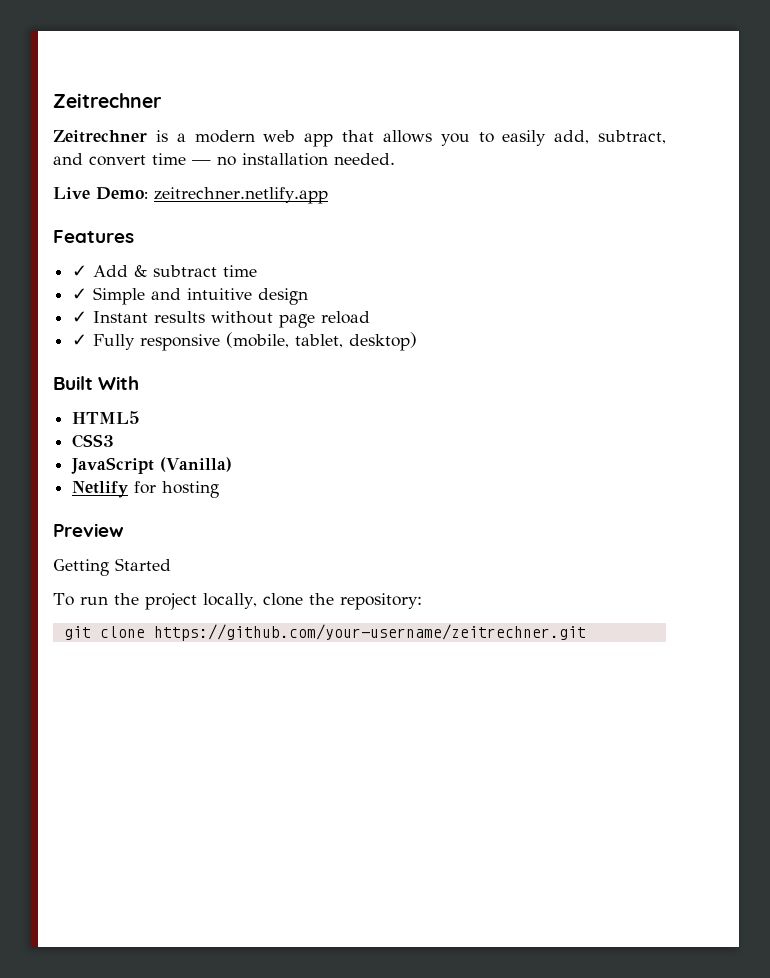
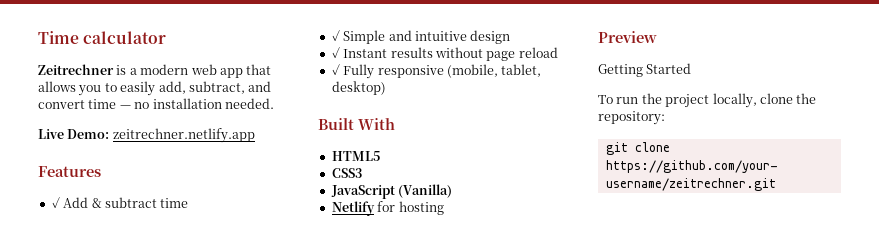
[53,93,162,108] Zeitrechner -> [38,31,167,44] Time calculator

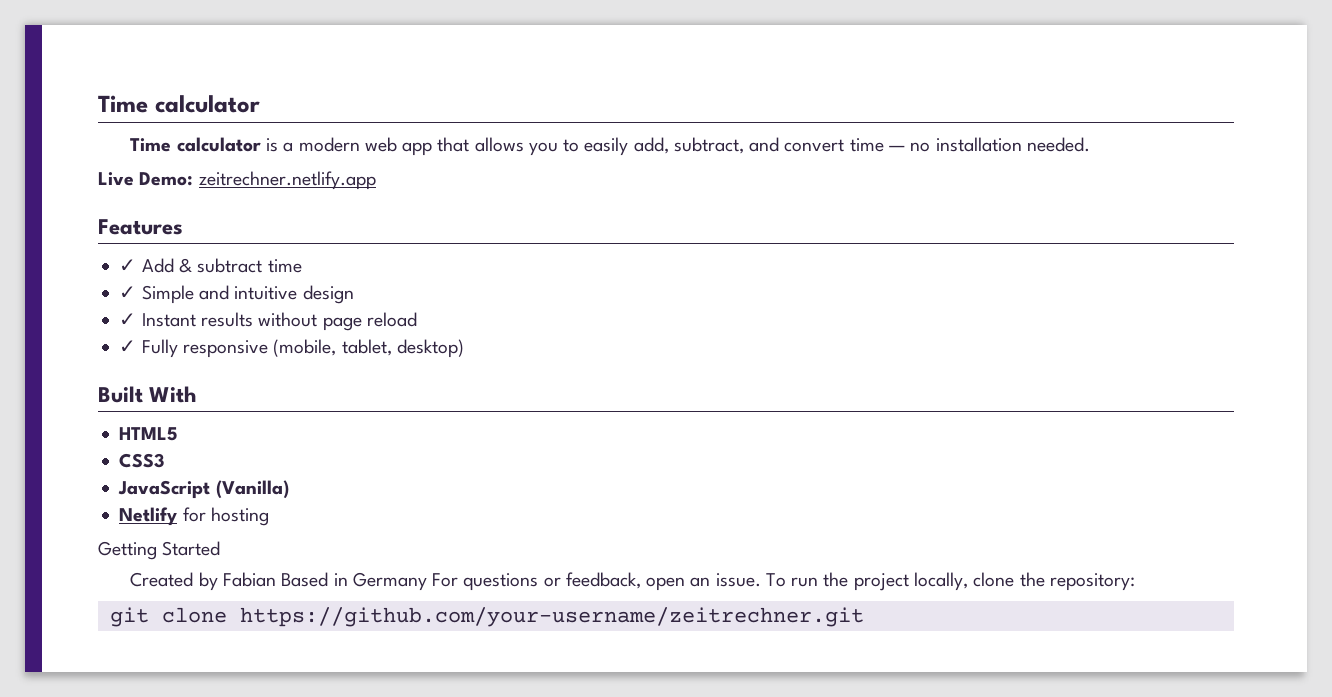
[38,64,114,75] Zeitrechner -> [130,137,261,152] Time calculator
[598,31,657,43] // Preview -> (269, 516) none
(692, 68) none -> [130,572,761,591] Created by Fabian Based in Germany For questions or feedback, open an issue.

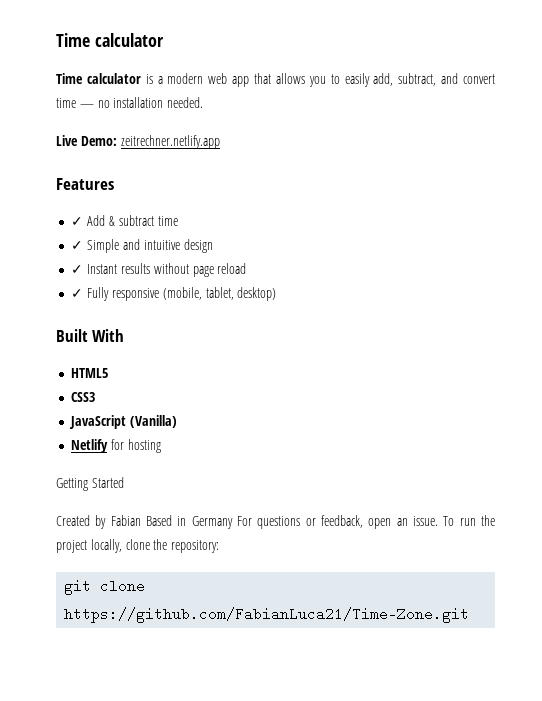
[239,607,864,627] https://github.com/your-username/zeitrechner.git -> [64,607,470,623] https://github.com/FabianLuca21/Time-Zone.git

